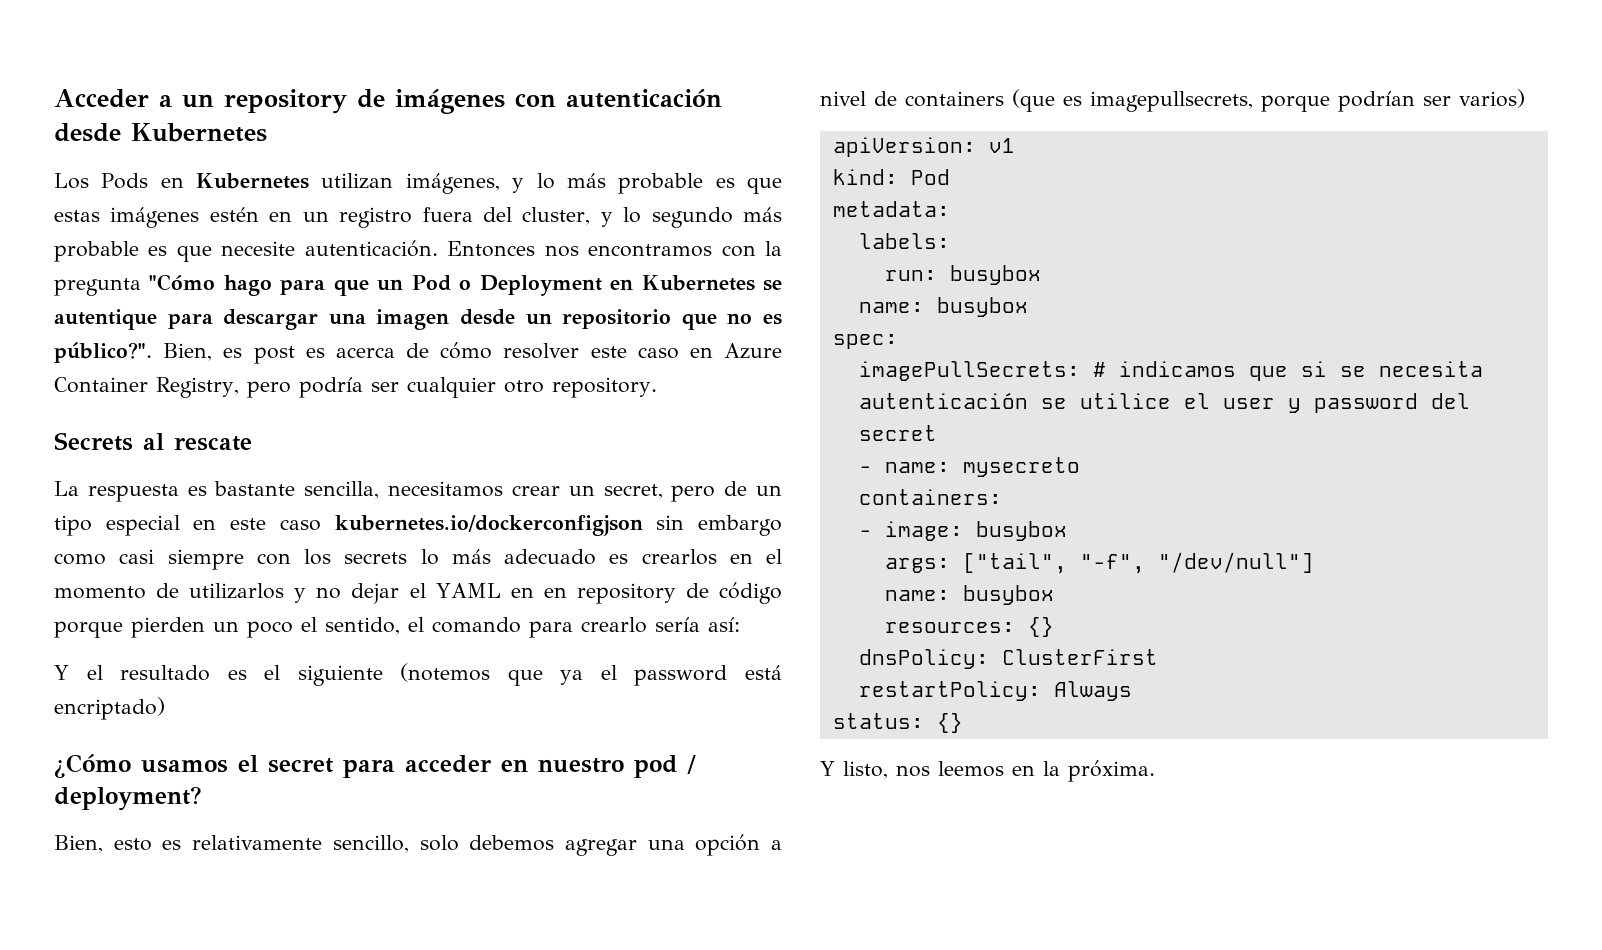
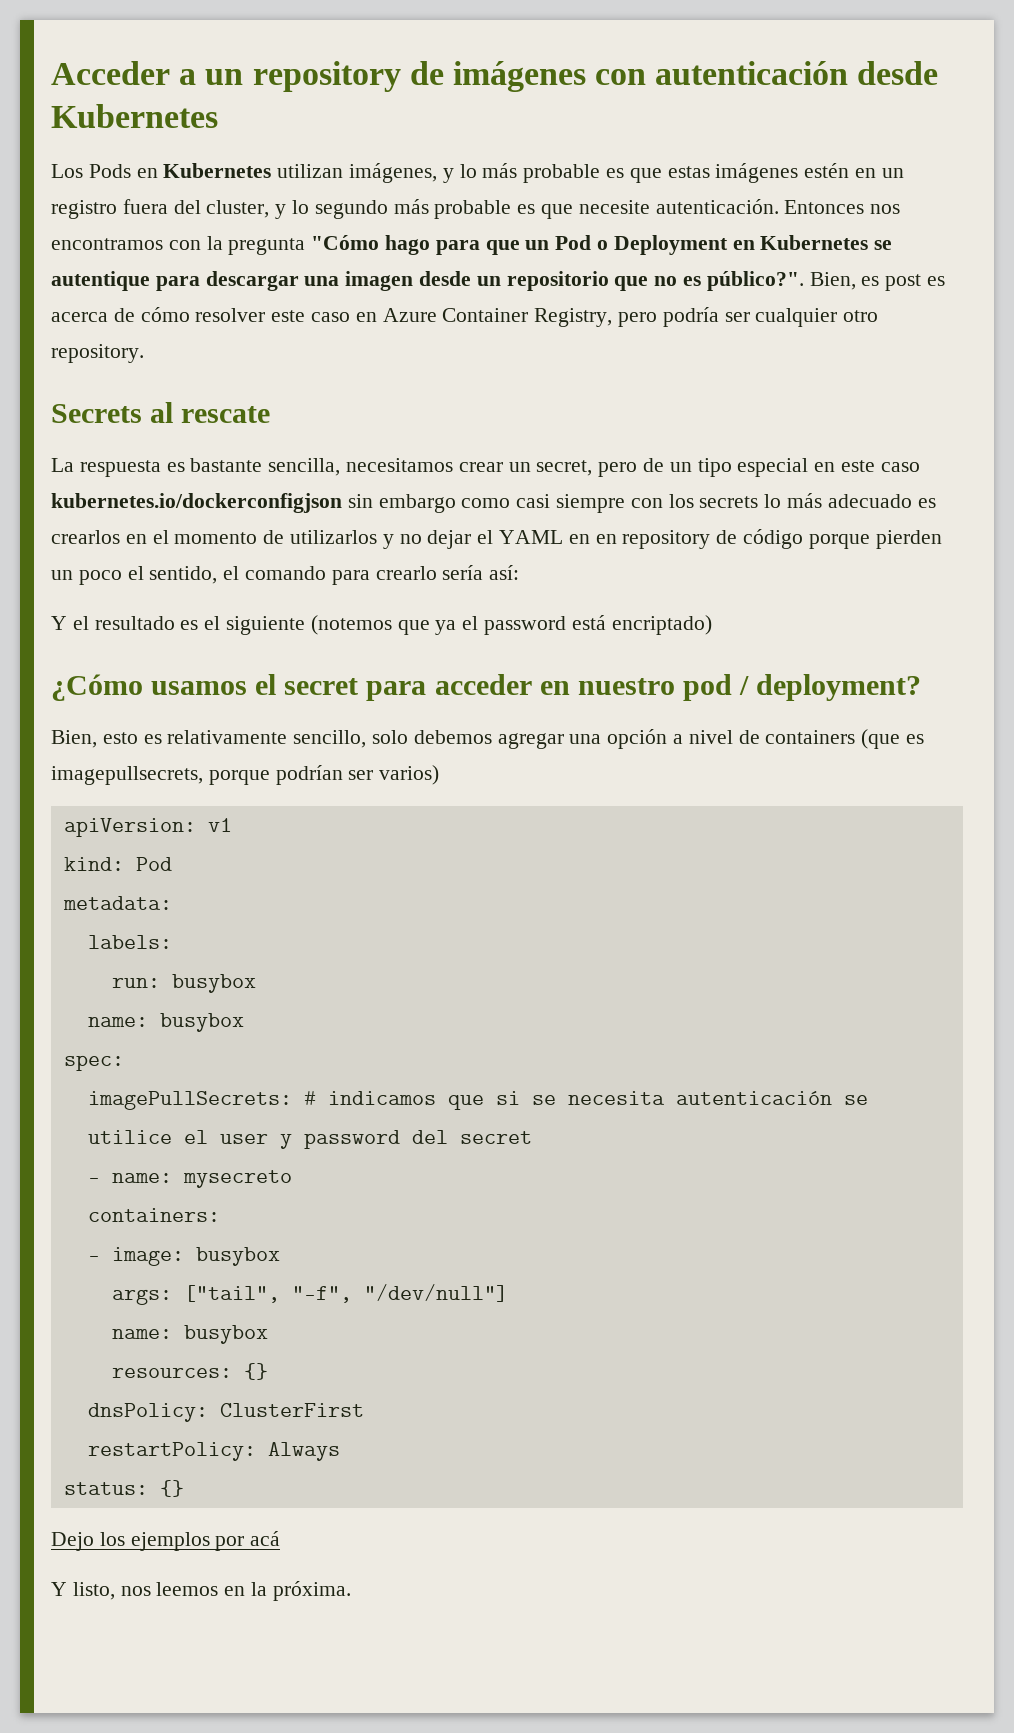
(963, 723) none -> [51,1531,281,1551] // Dejo los ejemplos por acá

